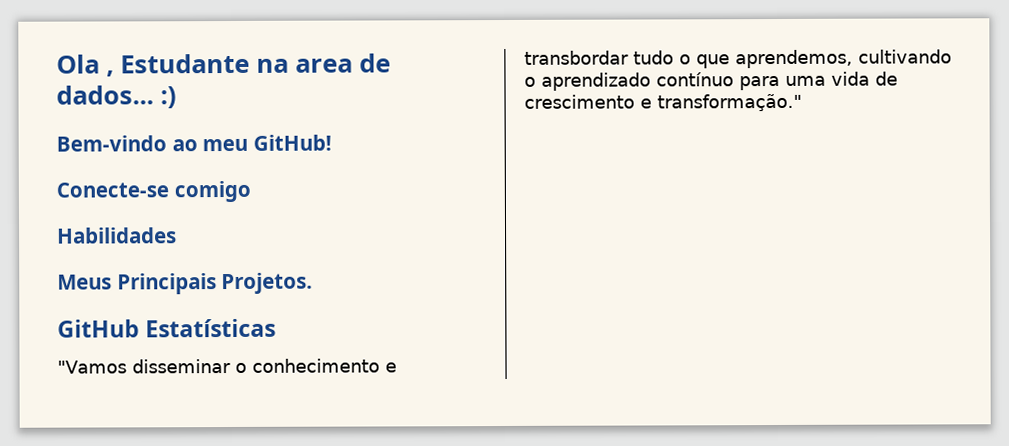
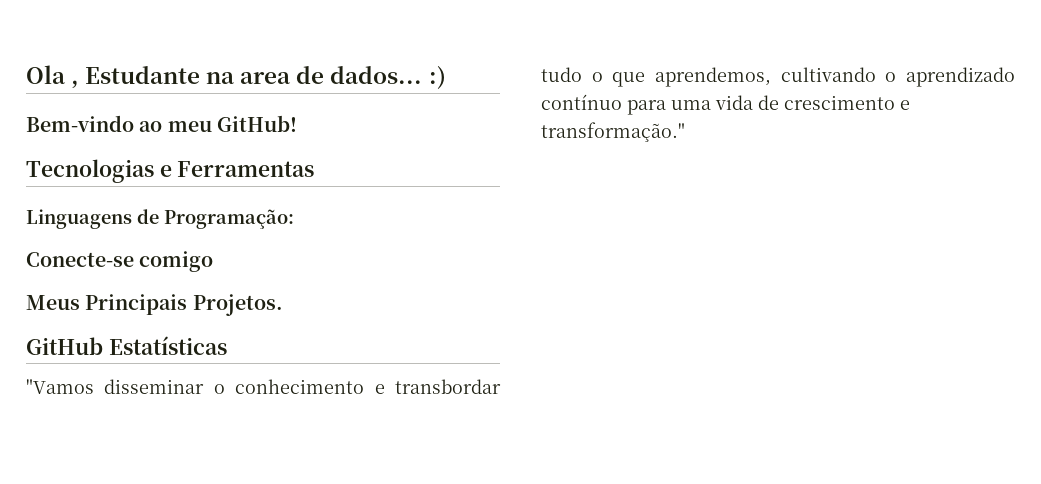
(332, 142) none -> [26,159,315,183] [26,209,294,229] // Tecnologias e Ferramentas // Linguagens de Programação:
[57,227,177,244] // Habilidades -> (214, 261) none

